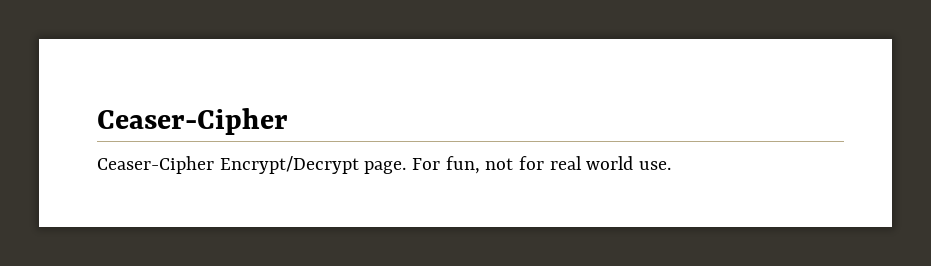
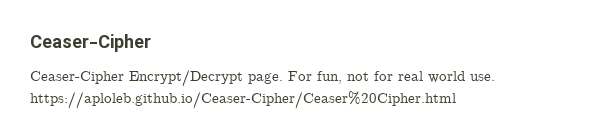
(672, 165) none -> [30,91,456,109] https://aploleb.github.io/Ceaser-Cipher/Ceaser%20Cipher.html

